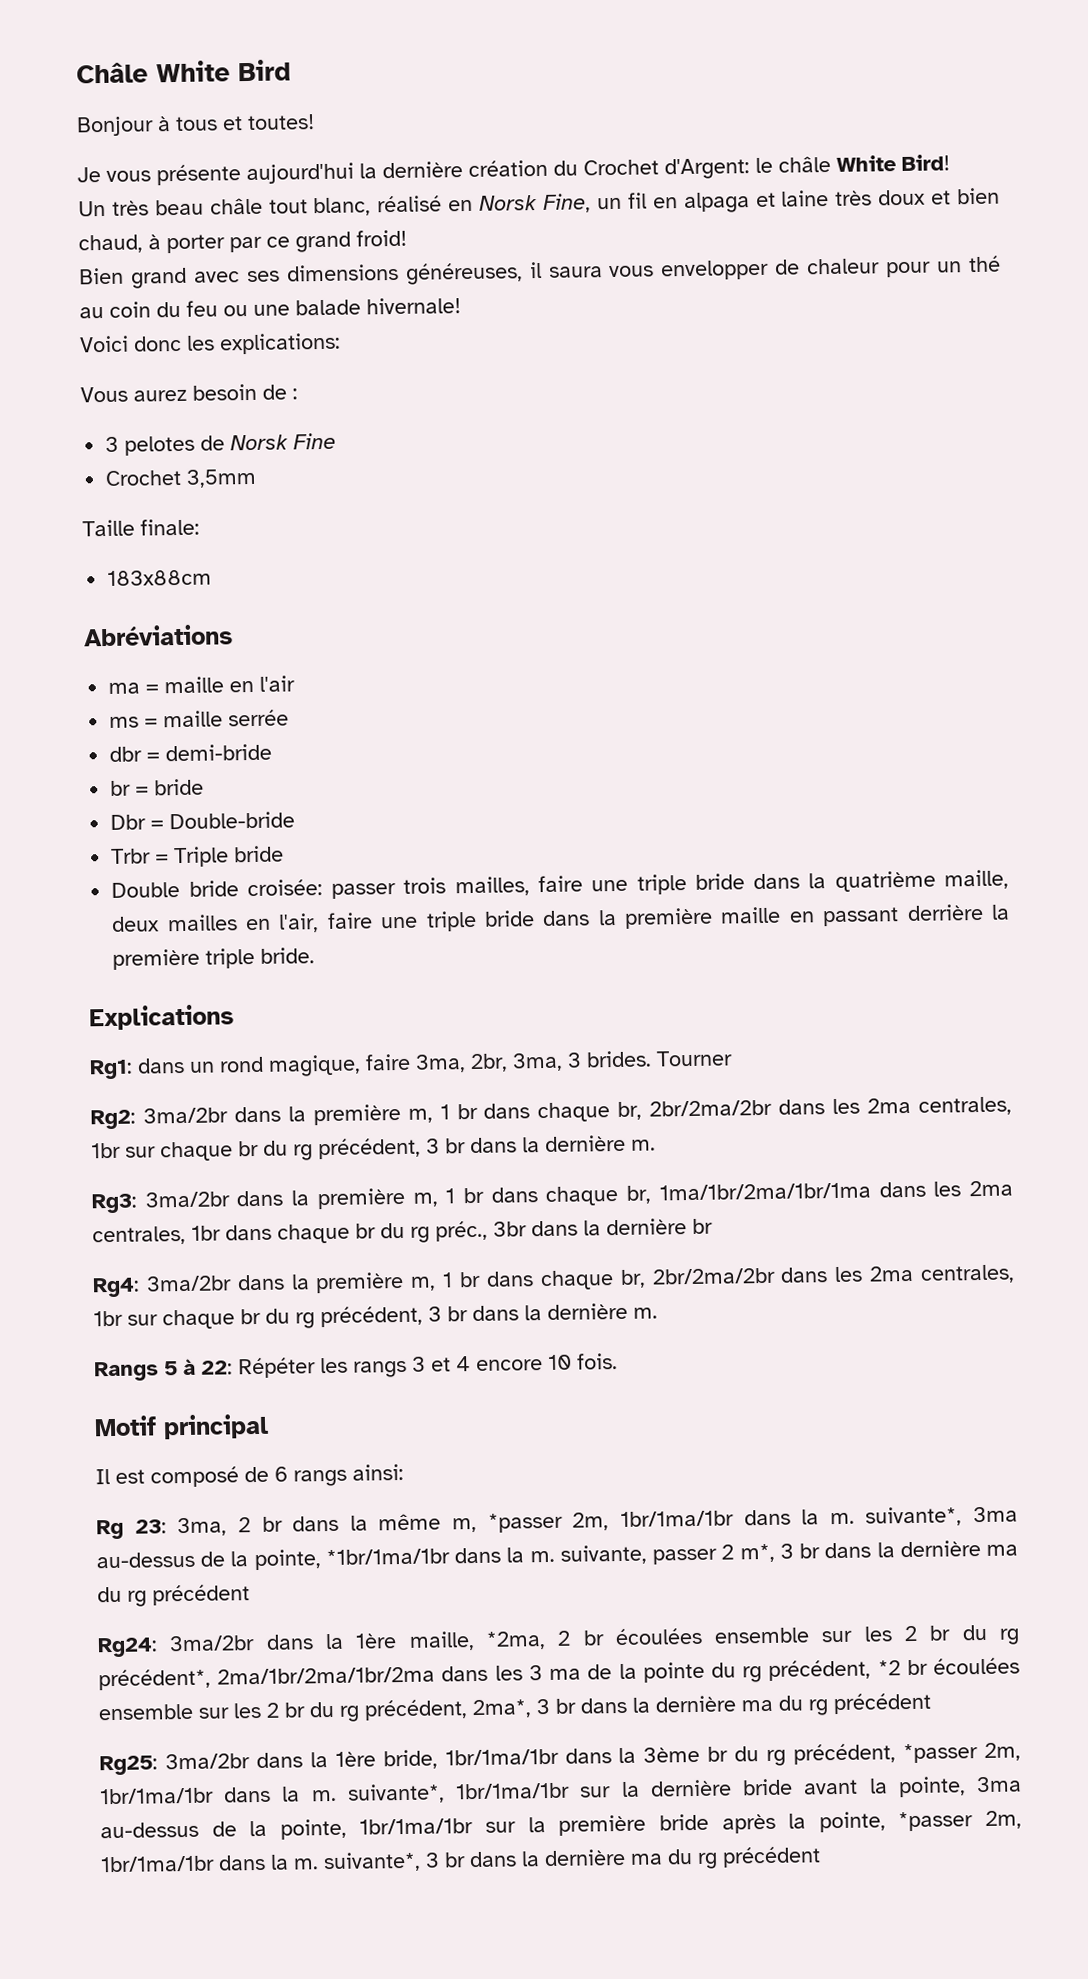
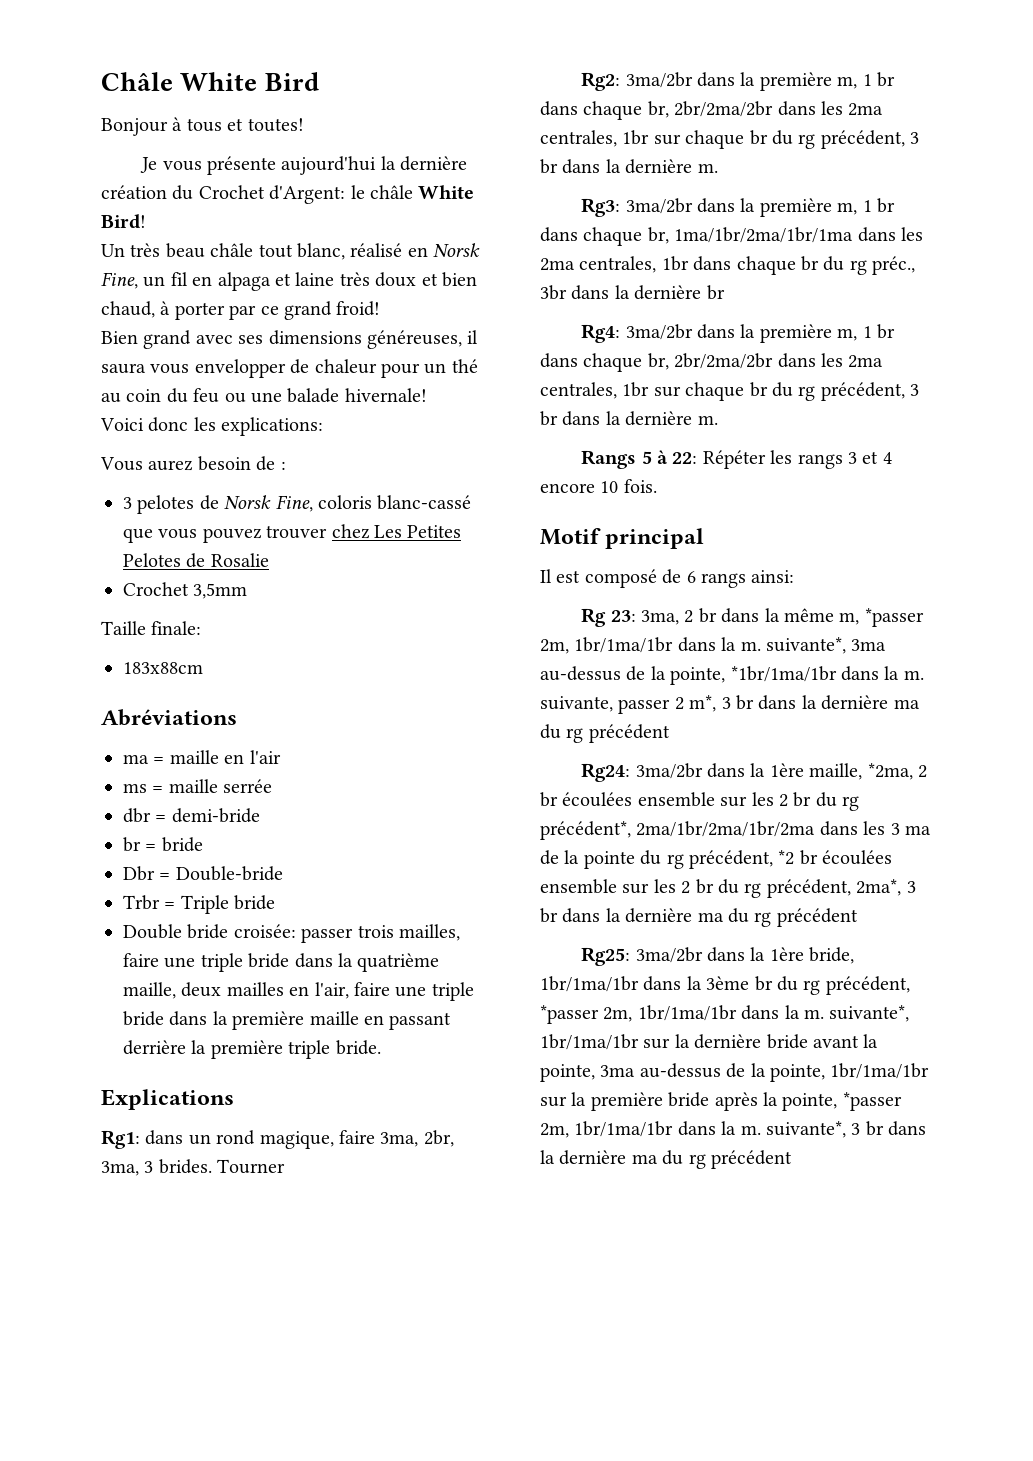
[293,432,337,450] Fine -> [275,495,472,512] [123,524,462,543] [123,553,269,568] Fine, coloris blanc-cassé que vous pouvez trouver chez Les Petites Pelotes de Rosalie

